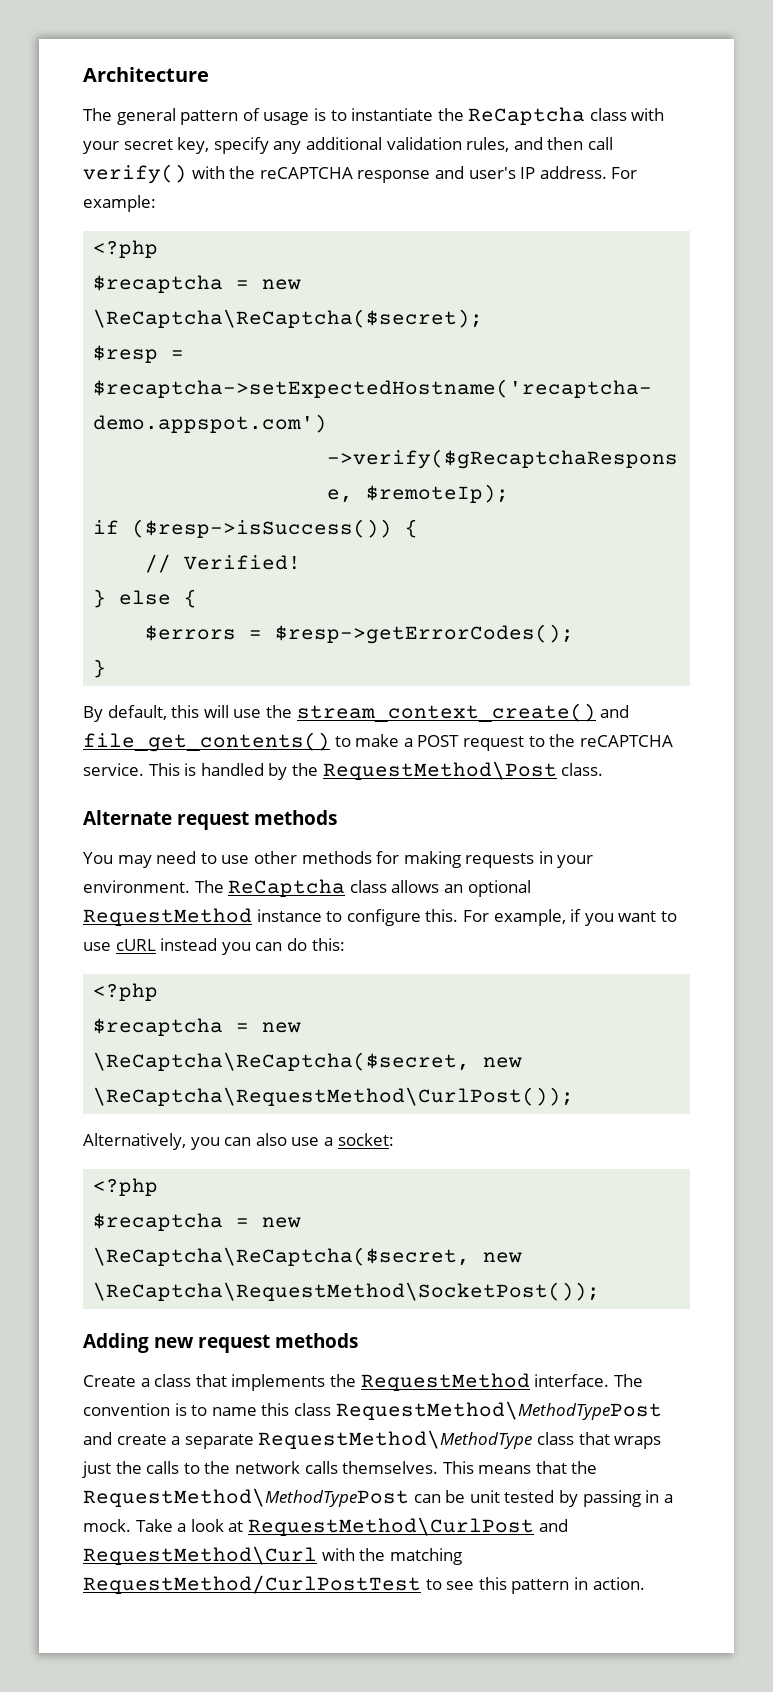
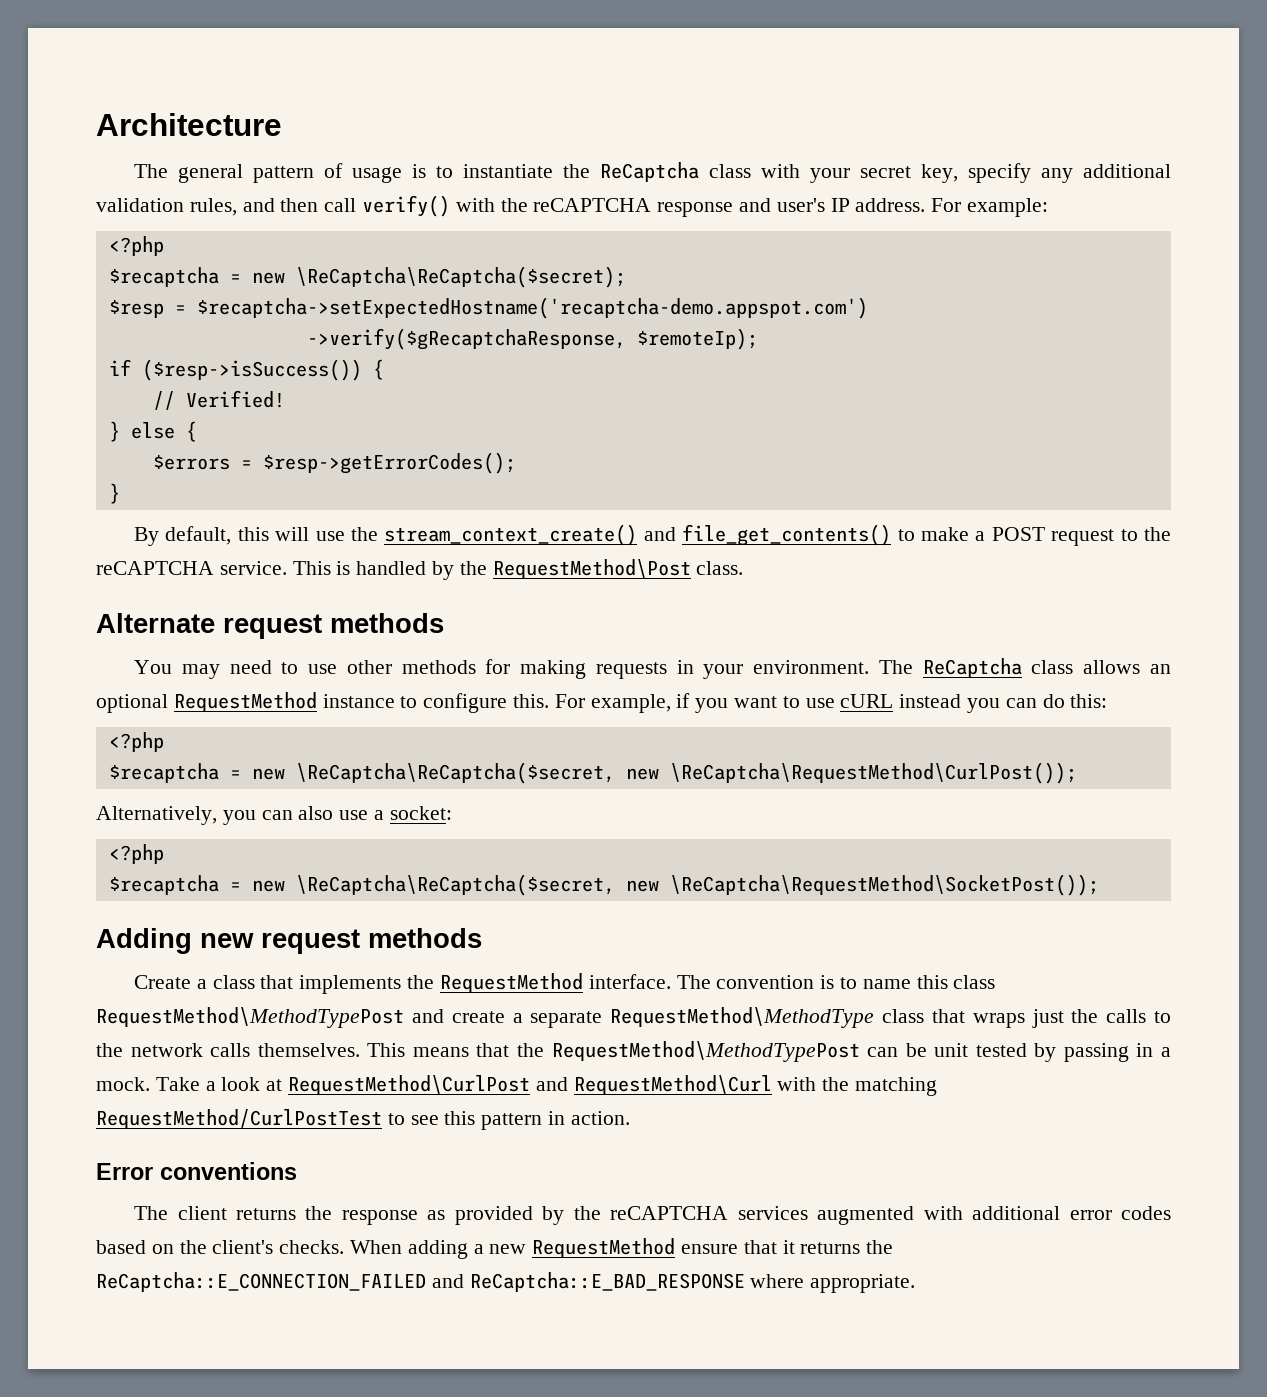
(645, 1583) none -> [96,1162,297,1180] [134,1206,1171,1225] [96,1238,894,1259] [96,1272,916,1293] // Error conventions // The client returns the response as provided by the reCAPTCHA services augmented with additional error codes based on the client's checks. When adding a new RequestMethod ensure that it returns the ReCaptcha::E_CONNECTION_FAILED and ReCaptcha::E_BAD_RESPONSE where appropriate.

